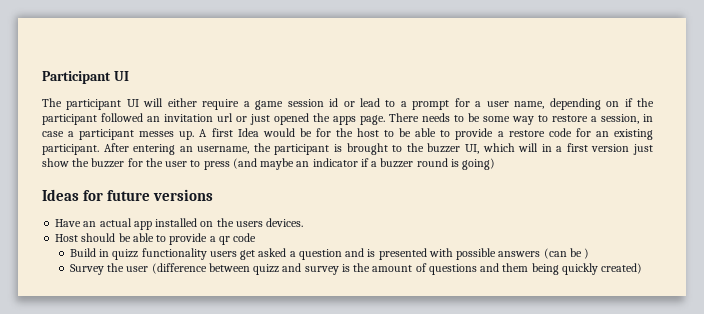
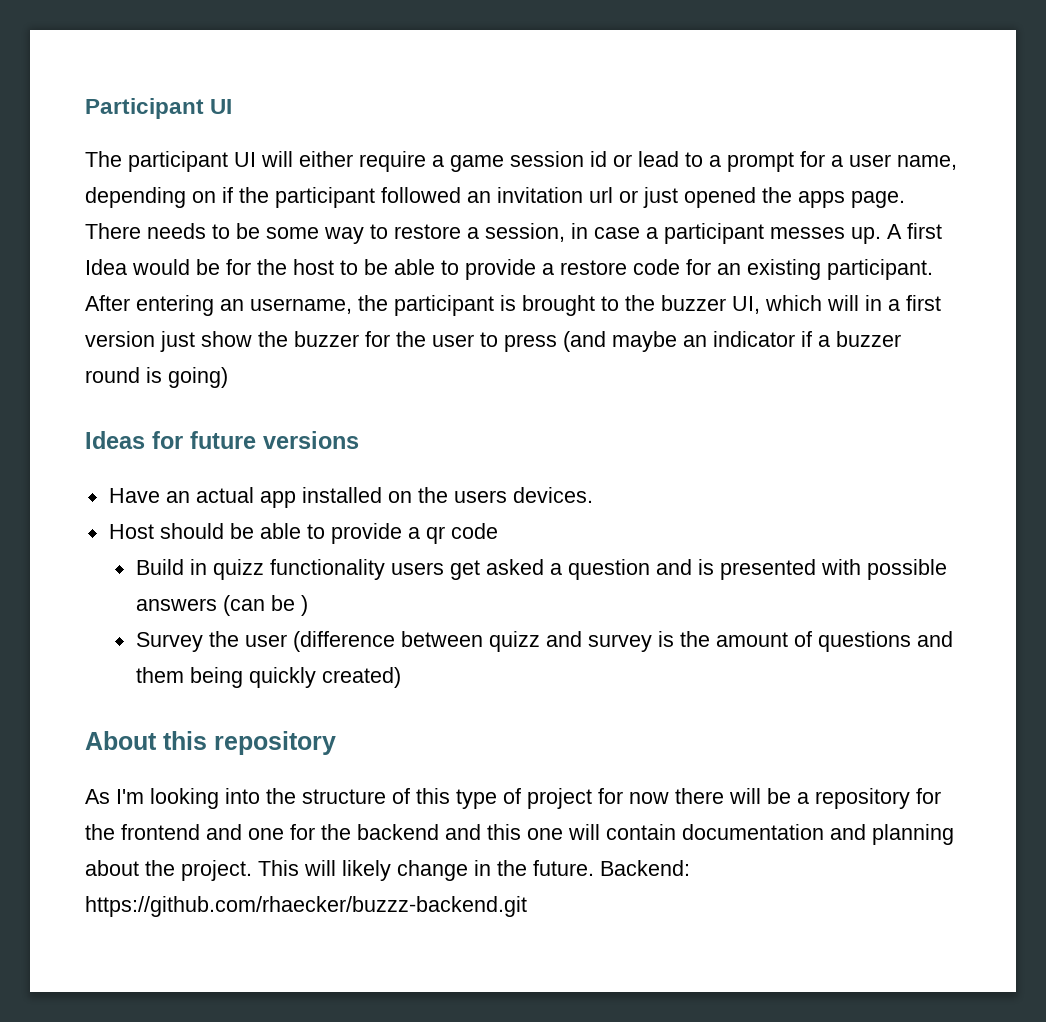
(643, 268) none -> [85,731,336,755] [85,788,941,809] [85,824,954,845] [85,860,690,881] [85,896,527,917] // About this repository // As I'm looking into the structure of this type of project for now there will be a repository for the frontend and one for the backend and this one will contain documentation and planning about the project. This will likely change in the future. Backend: https://github.com/rhaecker/buzzz-backend.git

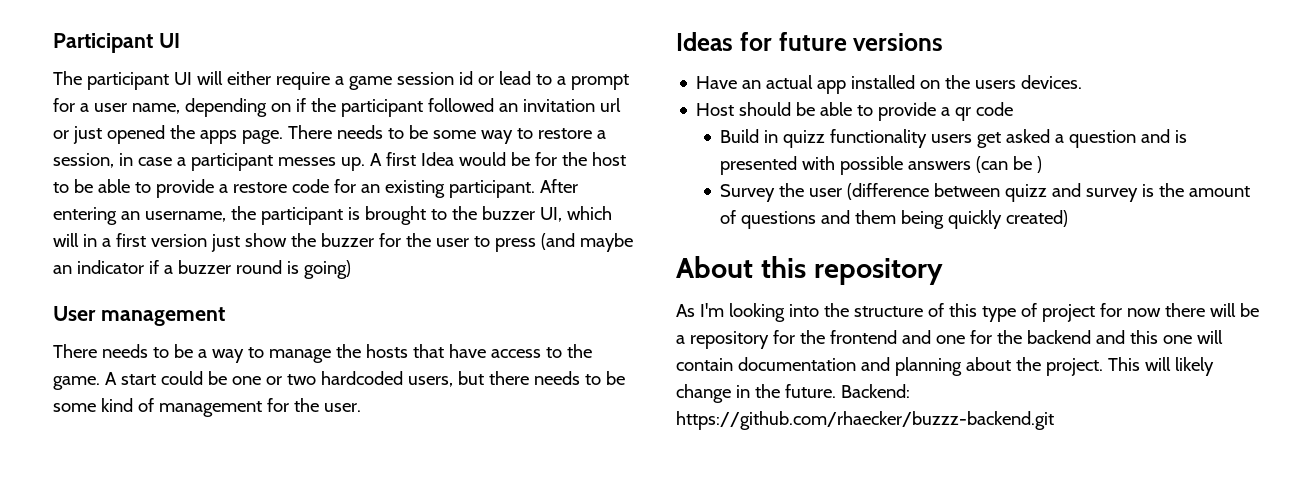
(228, 377) none -> [53,306,225,326] [53,344,592,363] [53,371,625,390] [53,398,361,417] // User management // There needs to be a way to manage the hosts that have access to the game. A start could be one or two hardcoded users, but there needs to be some kind of management for the user.

